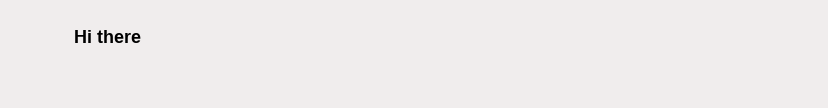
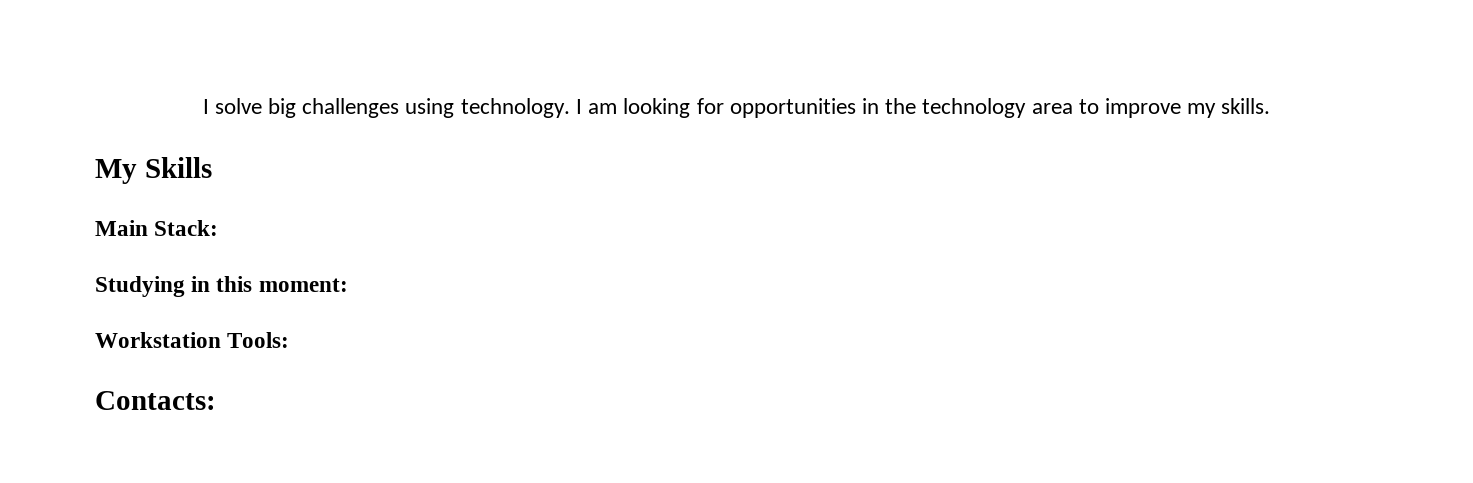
[74,30,141,43] Hi there -> [202,98,1271,118] [95,157,212,184] [95,220,219,236] [95,276,348,297] [95,332,290,348] [95,391,216,410] I solve big challenges using technology. I am looking for opportunities in the technology area to improve my skills. // My Skills // Main Stack: // Studying in this moment: // Workstation Tools: // Contacts:

